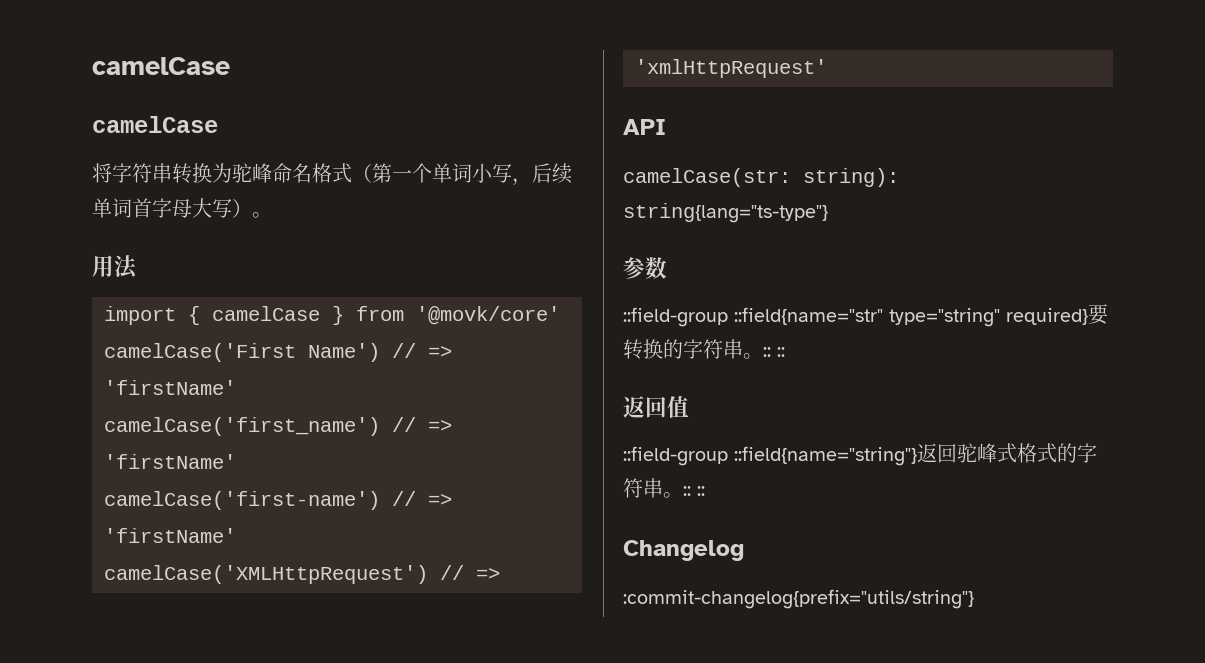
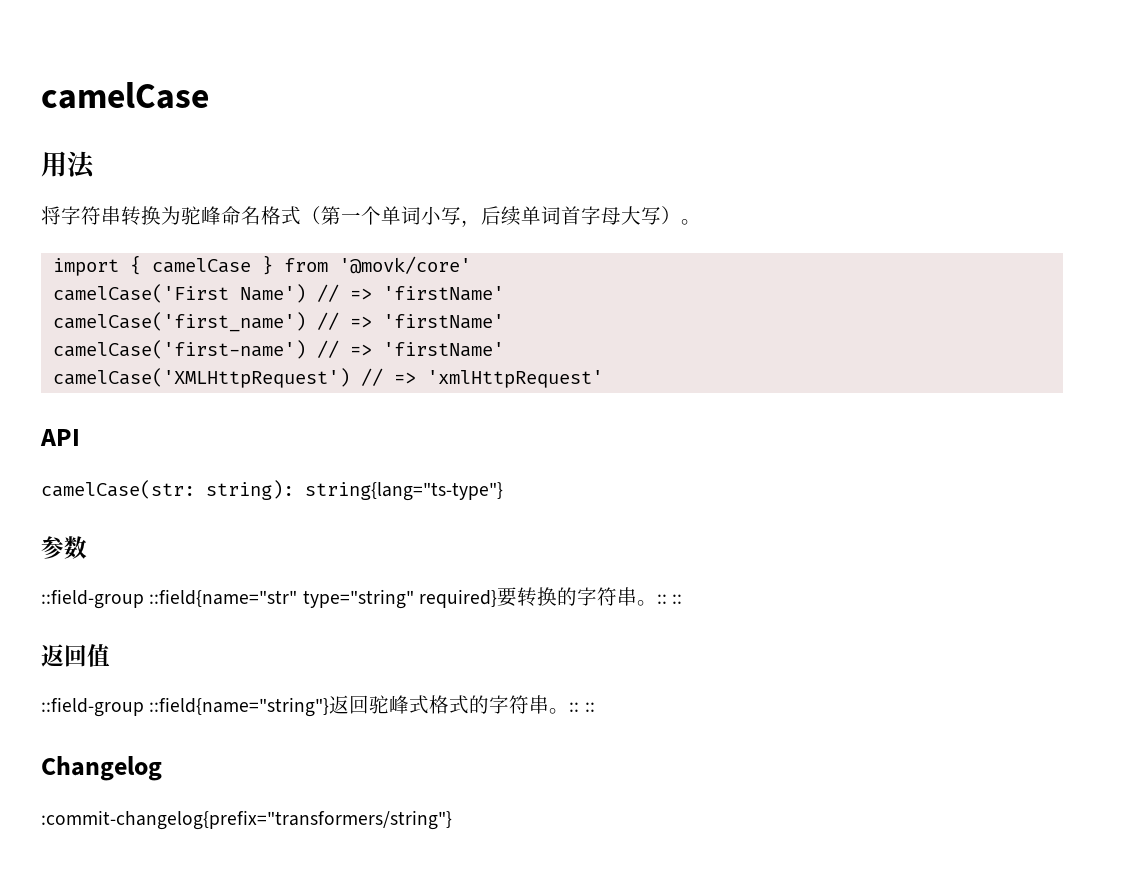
[92,57,230,75] [92,116,218,133] camelCase // camelCase -> [41,82,209,109] [41,151,95,179] camelCase // 用法
[92,255,138,279] // 用法 -> (701, 222) none
[623,589,974,609] :commit-changelog{prefix="utils/string"} -> [41,810,452,830] :commit-changelog{prefix="transformers/string"}

